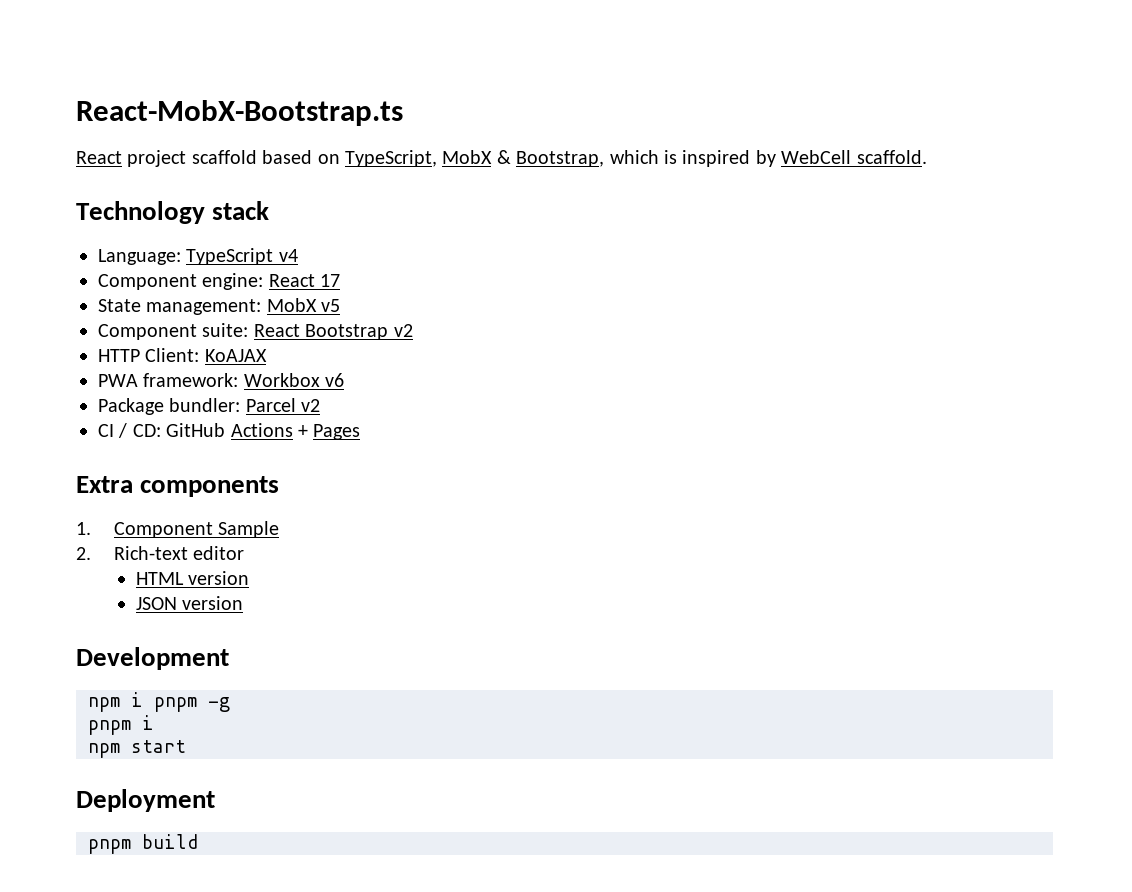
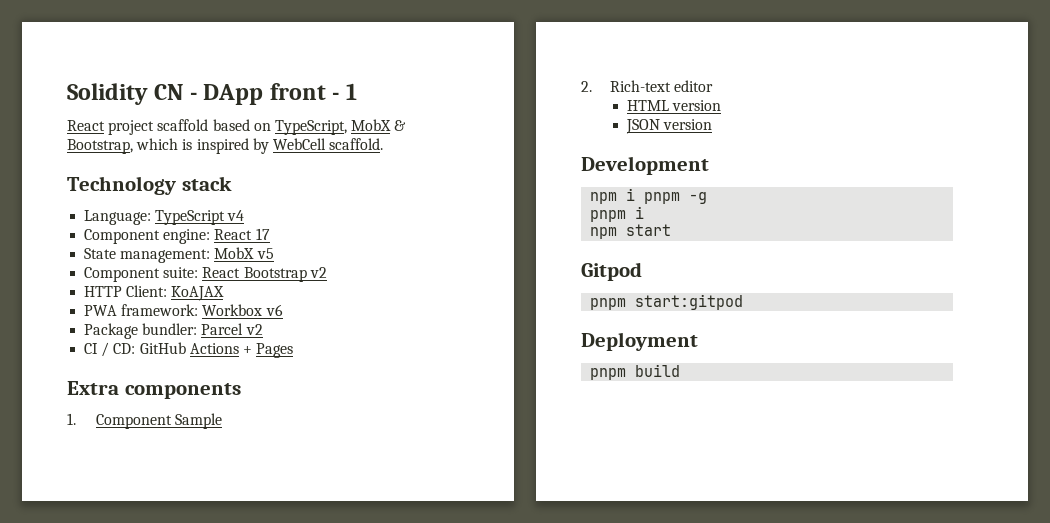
[76,100,403,126] React-MobX-Bootstrap.ts -> [67,83,357,105] Solidity CN - DApp front - 1
(186, 746) none -> [581,262,642,281] [590,294,744,310] // Gitpod // pnpm start:gitpod

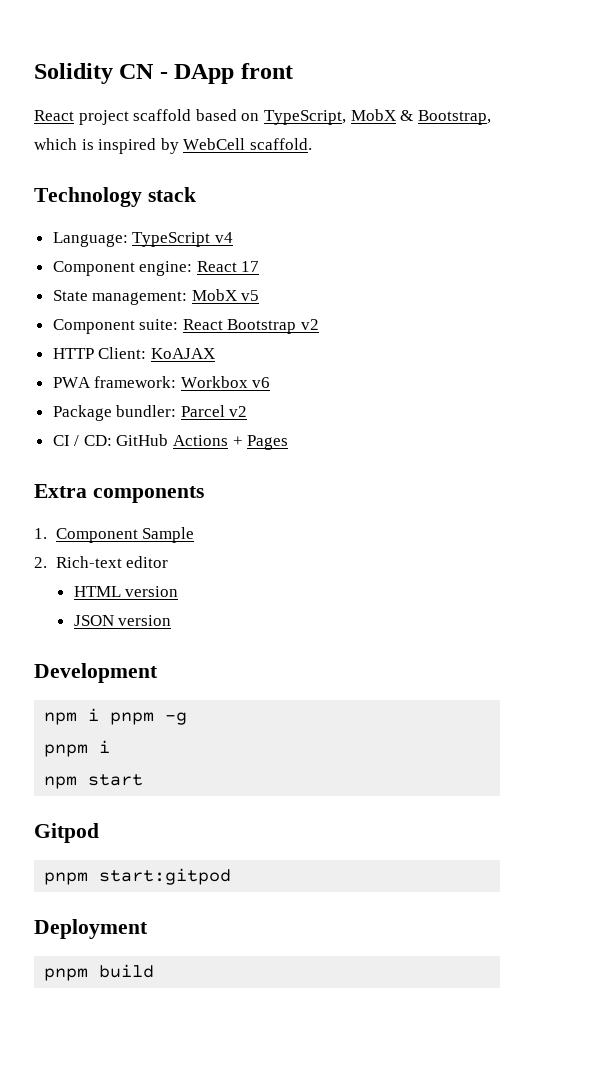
[332,83,357,100] - 1 -> (293, 71) none

